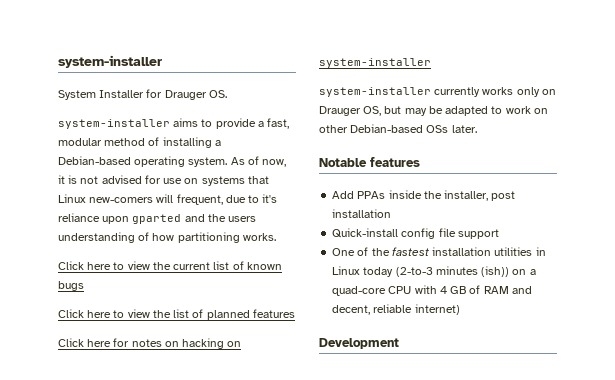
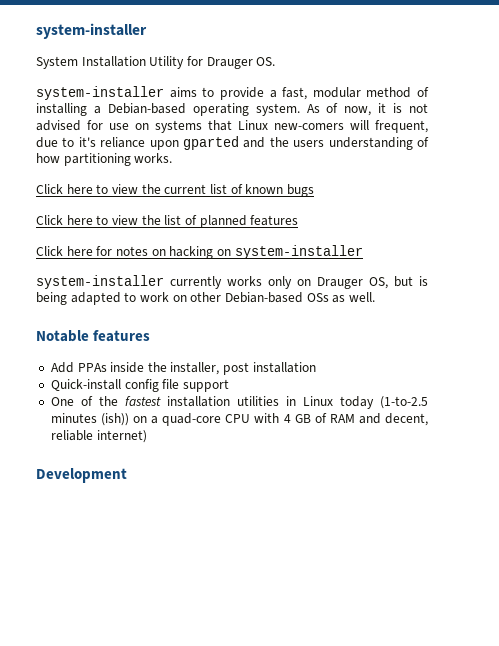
[99,90,145,98] Installer -> [81,56,185,69] Installation Utility
[404,106,443,116] may be -> [419,276,428,286] [36,292,67,305] is being
[451,125,477,133] later. -> [332,292,375,303] as well.
[395,267,433,277] (2-to-3 -> [379,396,428,409] (1-to-2.5

